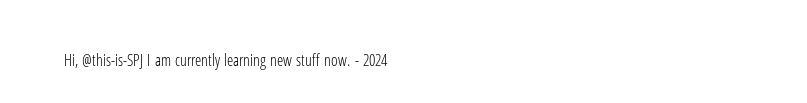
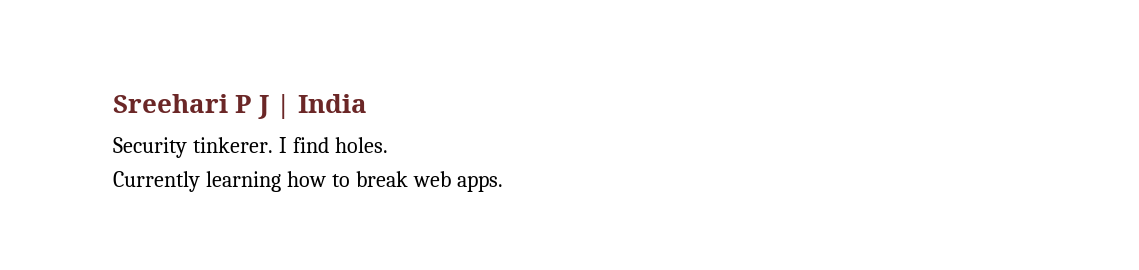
[64,53,388,70] Hi, @this-is-SPJ I am currently learning new stuff now. - 2024 -> [113,94,368,119] [113,137,388,158] [113,171,503,192] Sreehari P J | India // Security tinkerer. I find holes. // Currently learning how to break web apps.

